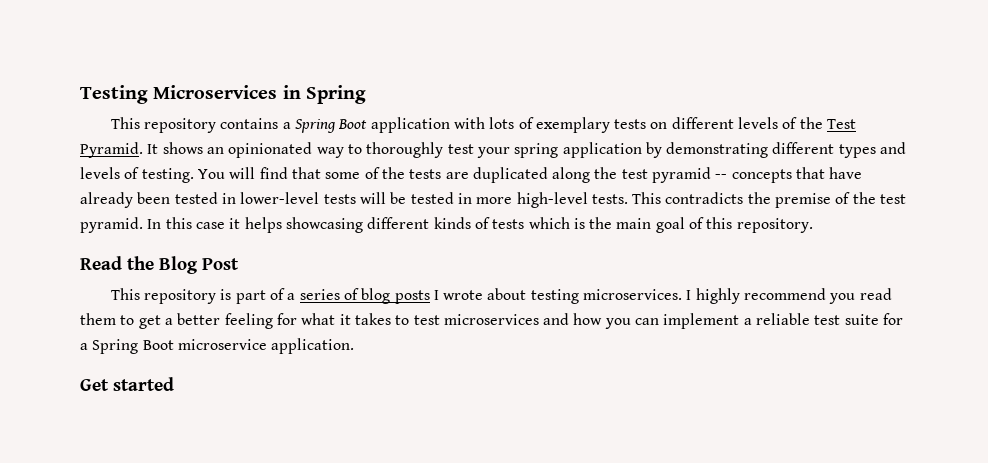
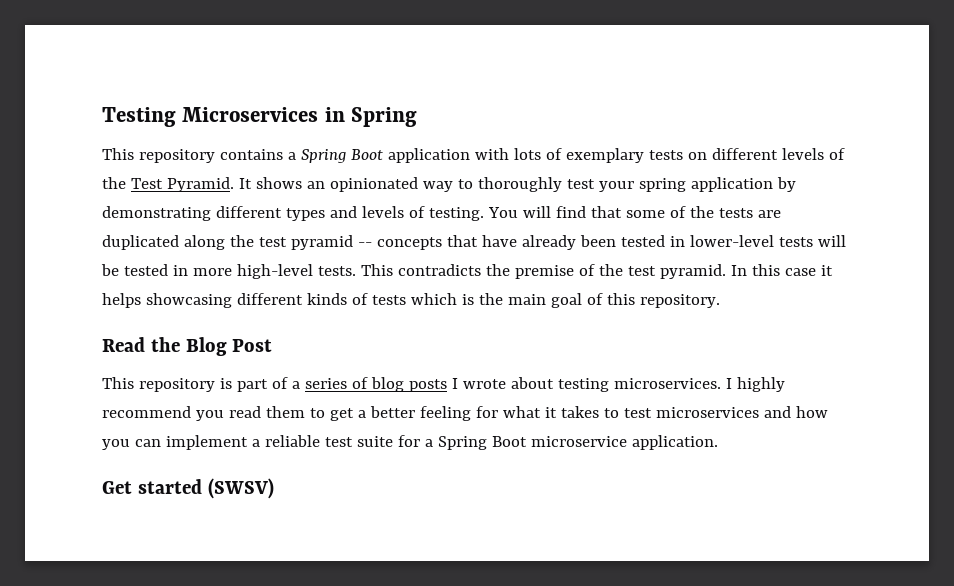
(174, 384) none -> [207,478,274,499] (SWSV)

